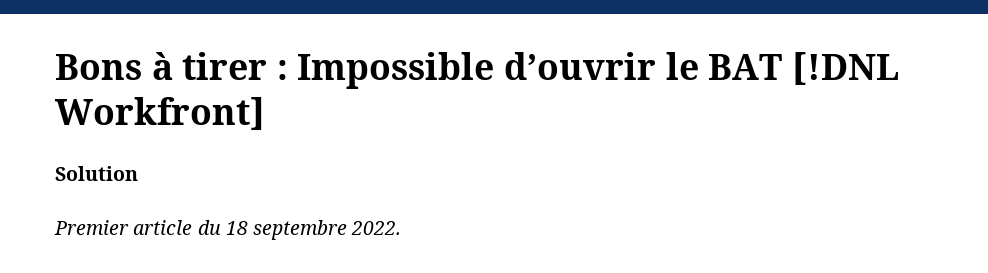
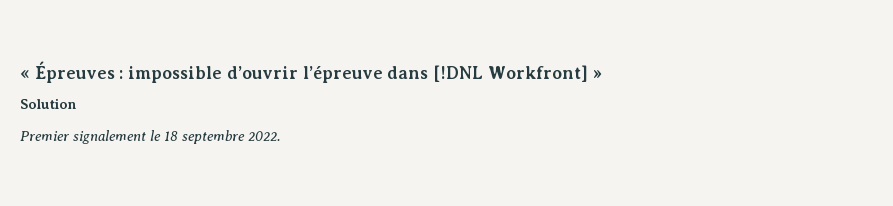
[55,52,783,89] Bons à tirer : Impossible d’ouvrir le BAT -> [20,61,429,83] « Épreuves : impossible d’ouvrir l’épreuve dans
(265, 113) none -> [592,70,602,79] »
[133,220,221,235] article du -> [73,130,161,144] signalement le

